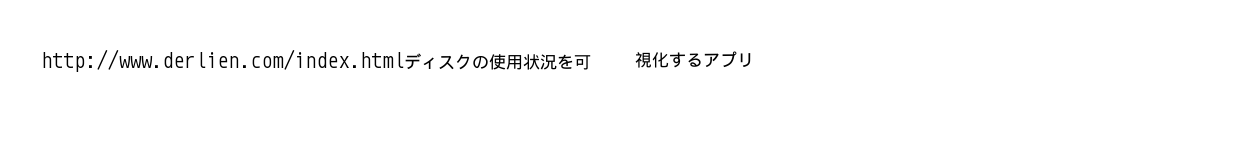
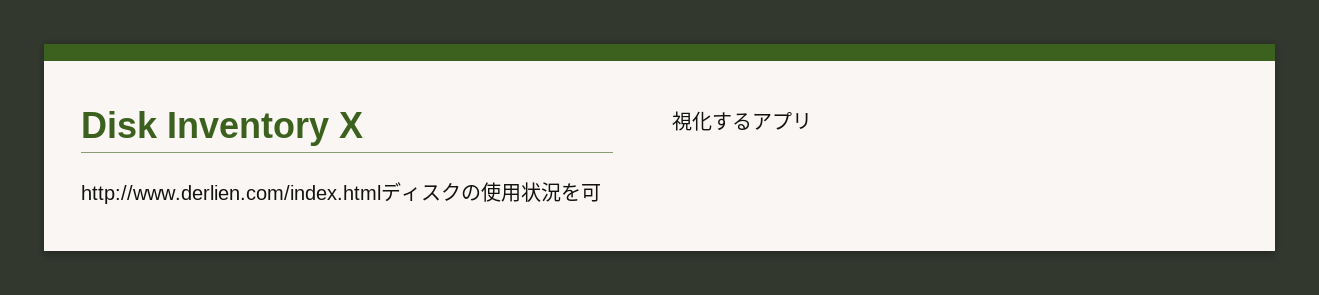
(41, 60) none -> [81,111,363,146] Disk Inventory X //

